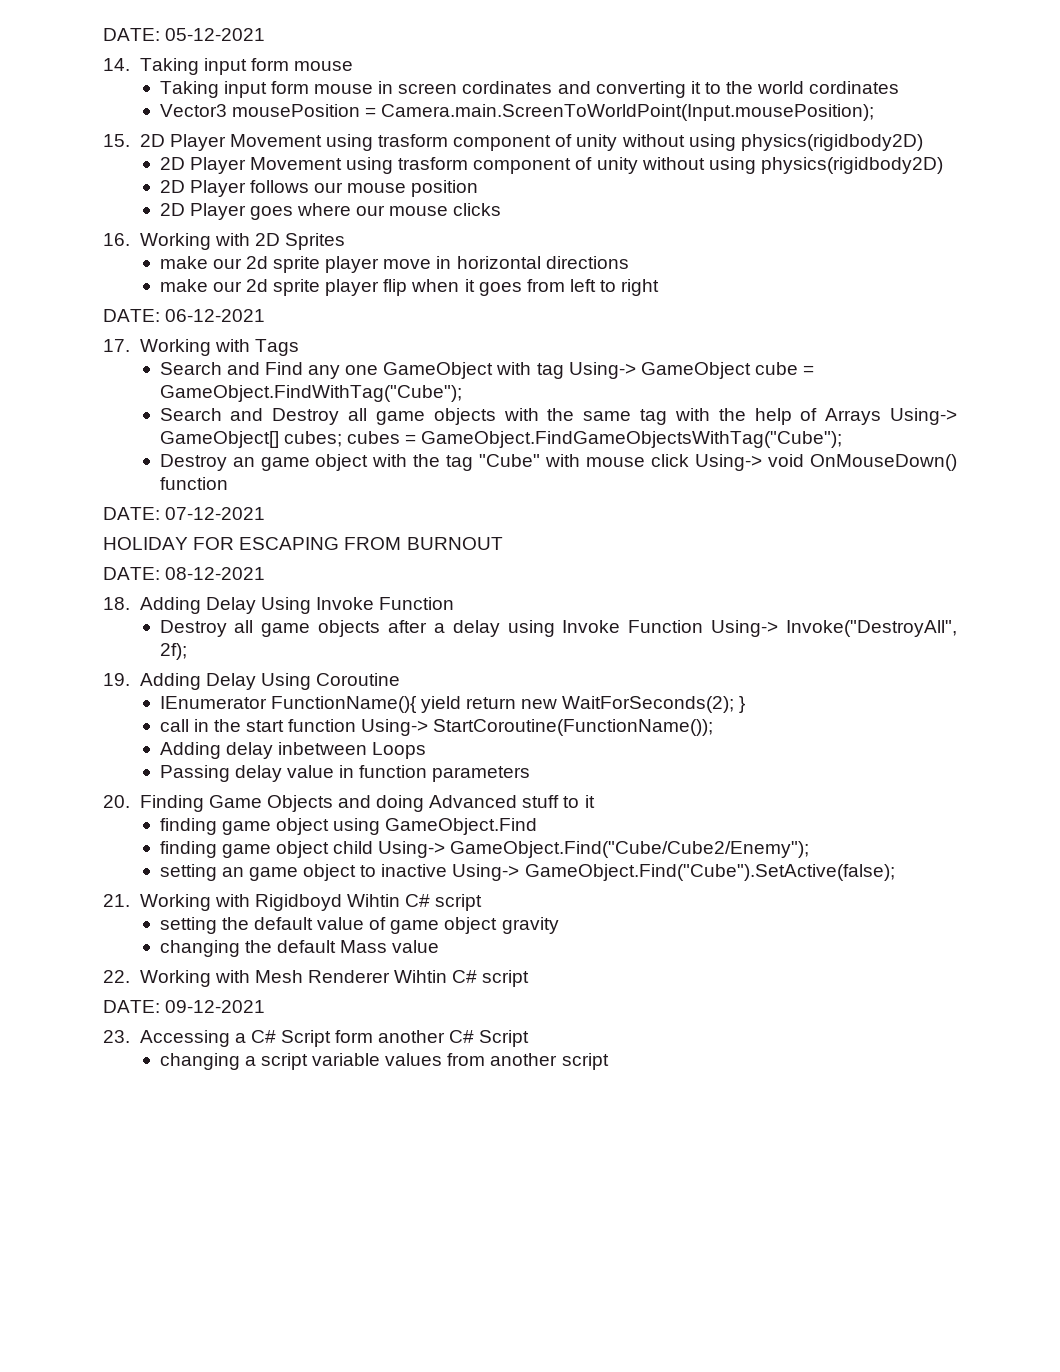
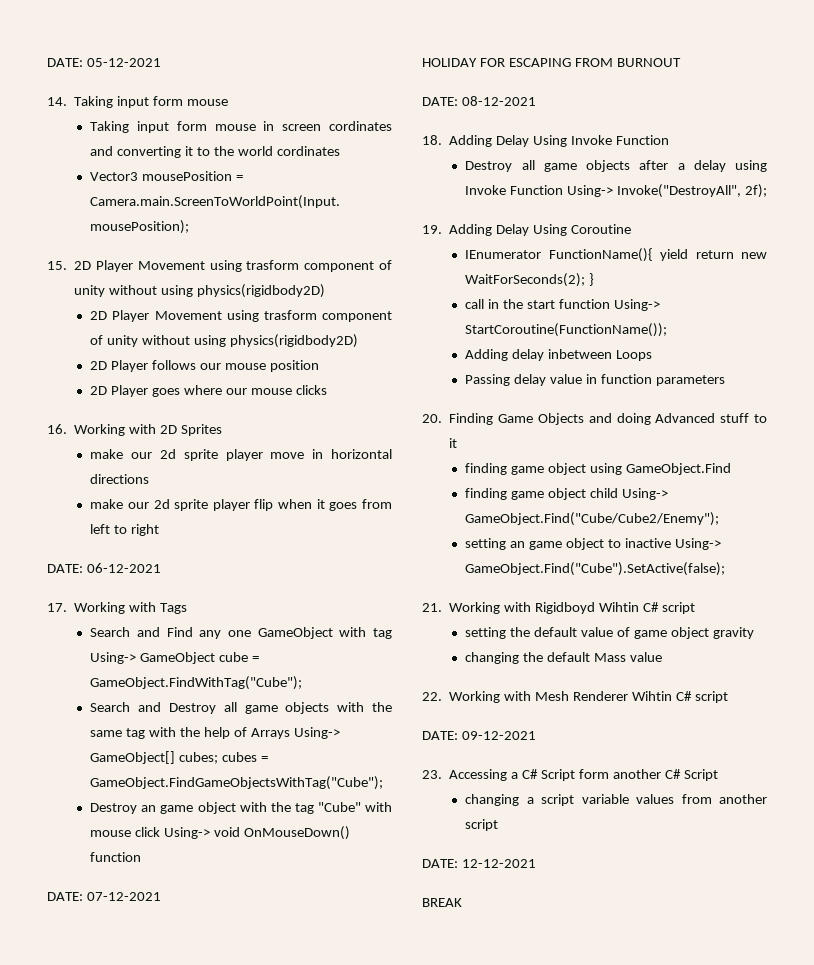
(609, 1061) none -> [422,859,536,868] [422,898,462,907] // DATE: 12-12-2021 // BREAK

